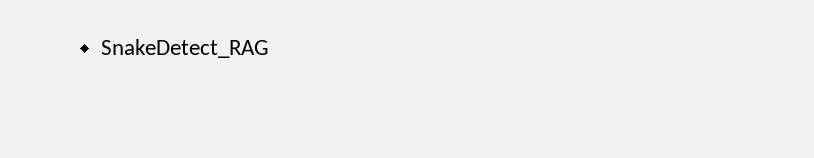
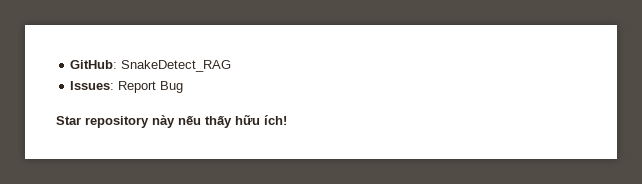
(101, 48) none -> [70,60,118,69] GitHub:
(270, 48) none -> [70,81,184,93] [56,115,287,128] // Issues: Report Bug // Star repository này nếu thấy hữu ích!

